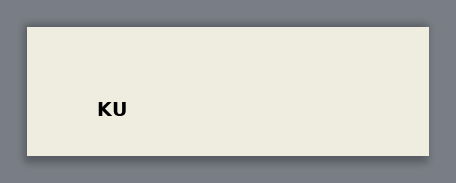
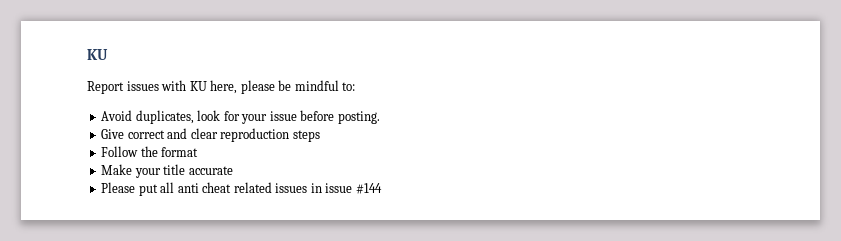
[97,102,127,116] KU -> [87,49,108,60] [87,80,356,94] [101,110,380,124] [101,128,320,142] [101,146,199,157] [101,164,233,178] [101,182,382,196] KU // Report issues with KU here, please be mindful to: // Avoid duplicates, look for your issue before posting. // Give correct and clear reproduction steps // Follow the format // Make your title accurate // Please put all anti cheat related issues in issue #144

